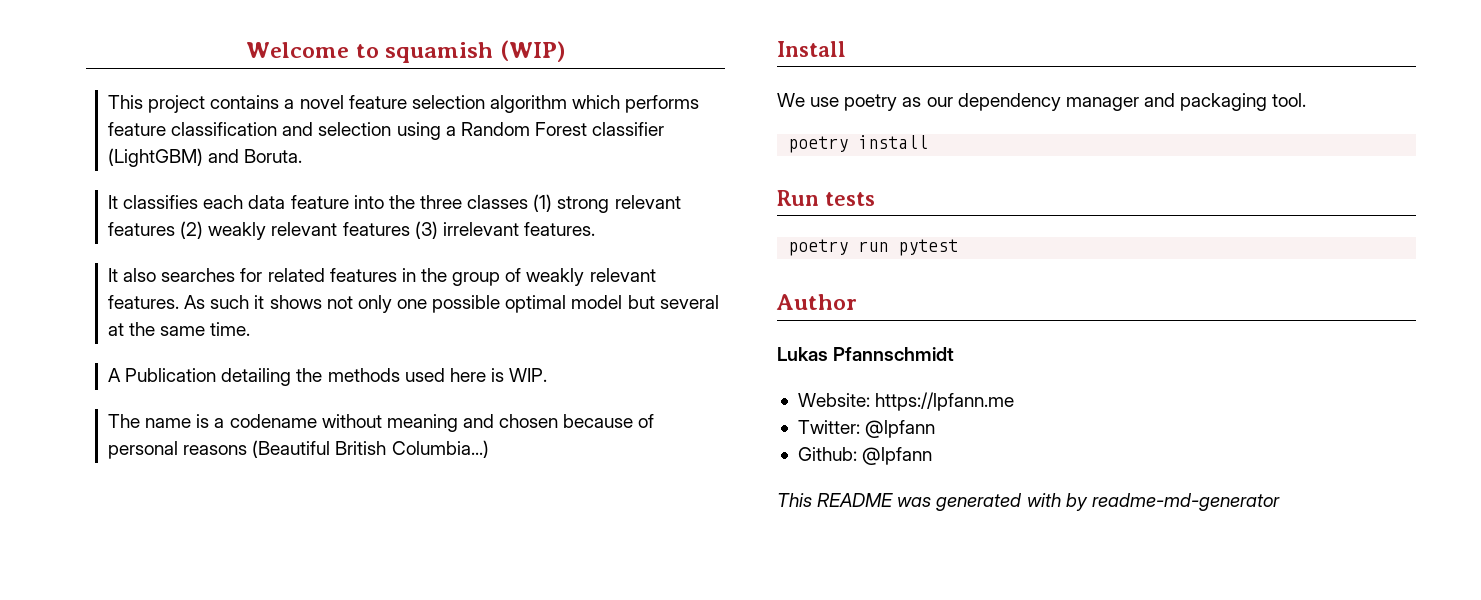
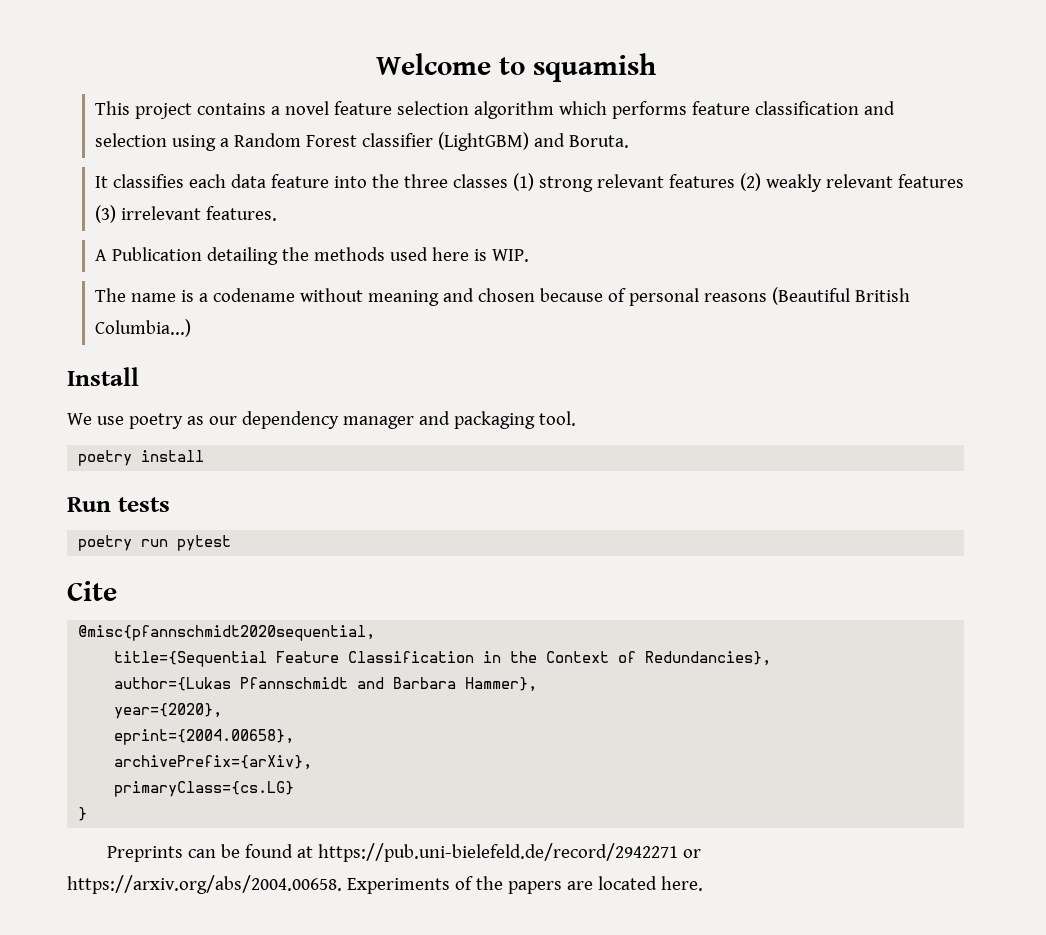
[499,40,565,62] (WIP) -> (656, 67) none
[108,268,656,286] [108,295,719,313] [108,322,251,336] // It also searches for related features in the group of weakly relevant features. As such it shows not only one possible optimal model but several at the same time. -> (277, 213) none
[776,294,857,310] [777,347,955,361] [797,392,1015,411] [797,420,936,438] [797,447,933,465] [777,493,1280,511] Author // Lukas Pfannschmidt // Website: https://lpfann.me // Twitter: @lpfann // Github: @lpfann // This README was generated with by readme-md-generator -> [67,581,117,601] [78,625,376,641] [114,651,772,667] [114,677,538,692] [114,703,223,719] [114,729,295,745] [114,755,313,770] [114,781,295,797] [78,807,88,821] [106,843,701,862] [67,875,703,894] Cite // @misc{pfannschmidt2020sequential, // title={Sequential Feature Classification in the Context of Redundancies}, // author={Lukas Pfannschmidt and Barbara Hammer}, // year={2020}, // eprint={2004.00658}, // archivePrefix={arXiv}, // primaryClass={cs.LG} // } // Preprints can be found at https://pub.uni-bielefeld.de/record/2942271 or https://arxiv.org/abs/2004.00658. Experiments of the papers are located here.

